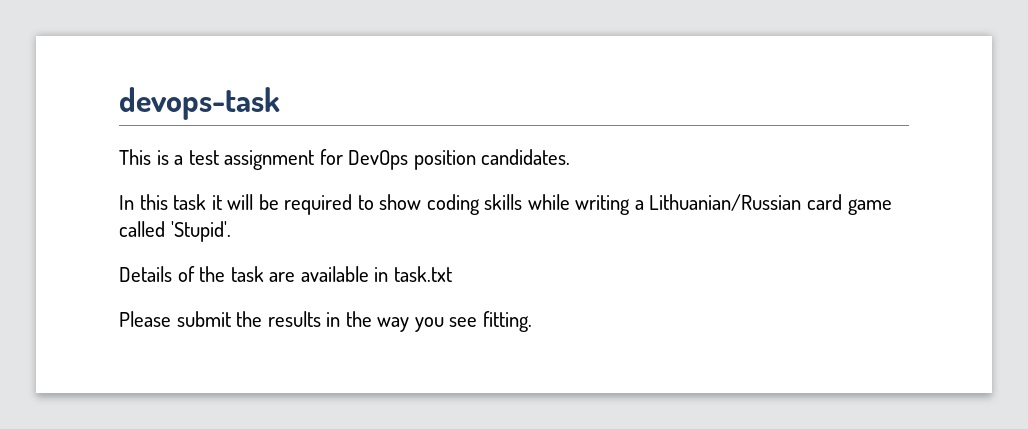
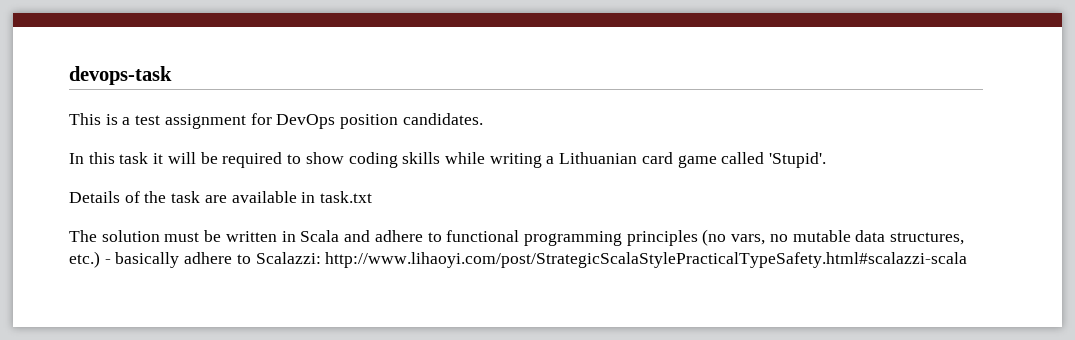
[649,194,802,211] Lithuanian/Russian -> [559,152,638,164] Lithuanian
[119,311,532,332] Please submit the results in the way you see fitting. -> [69,229,965,246] [69,251,968,268] The solution must be written in Scala and adhere to functional programming principles (no vars, no mutable data structures, etc.) - basically adhere to Scalazzi: http://www.lihaoyi.com/post/StrategicScalaStylePracticalTypeSafety.html#scalazzi-scala

